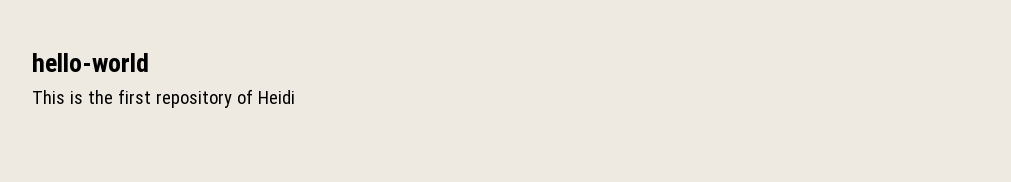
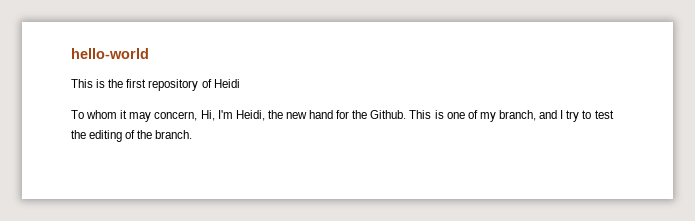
(295, 97) none -> [71,110,614,122] [71,130,193,142] // To whom it may concern, Hi, I'm Heidi, the new hand for the Github. This is one of my branch, and I try to test the editing of the branch.

